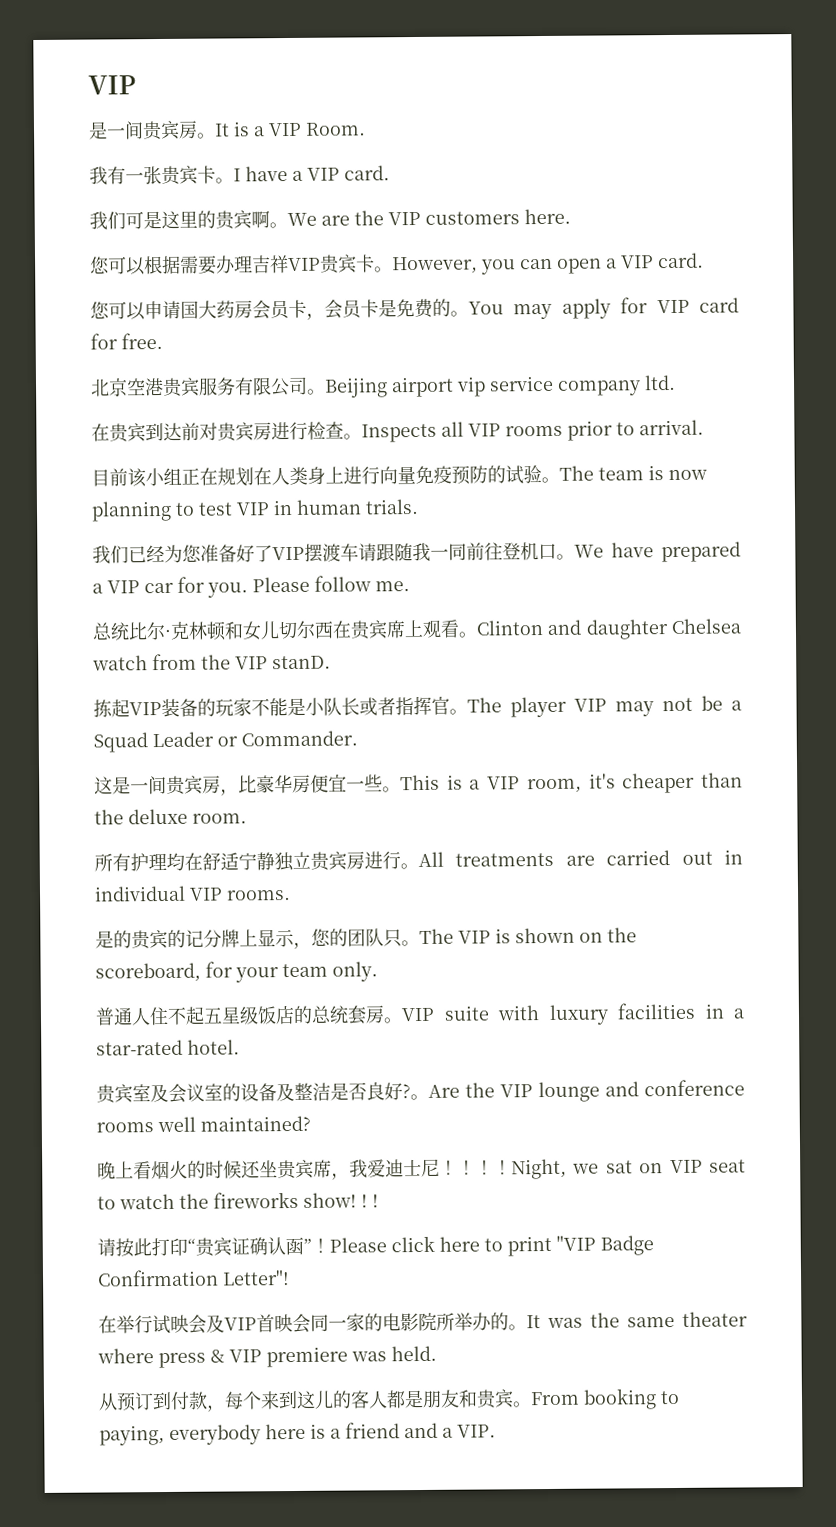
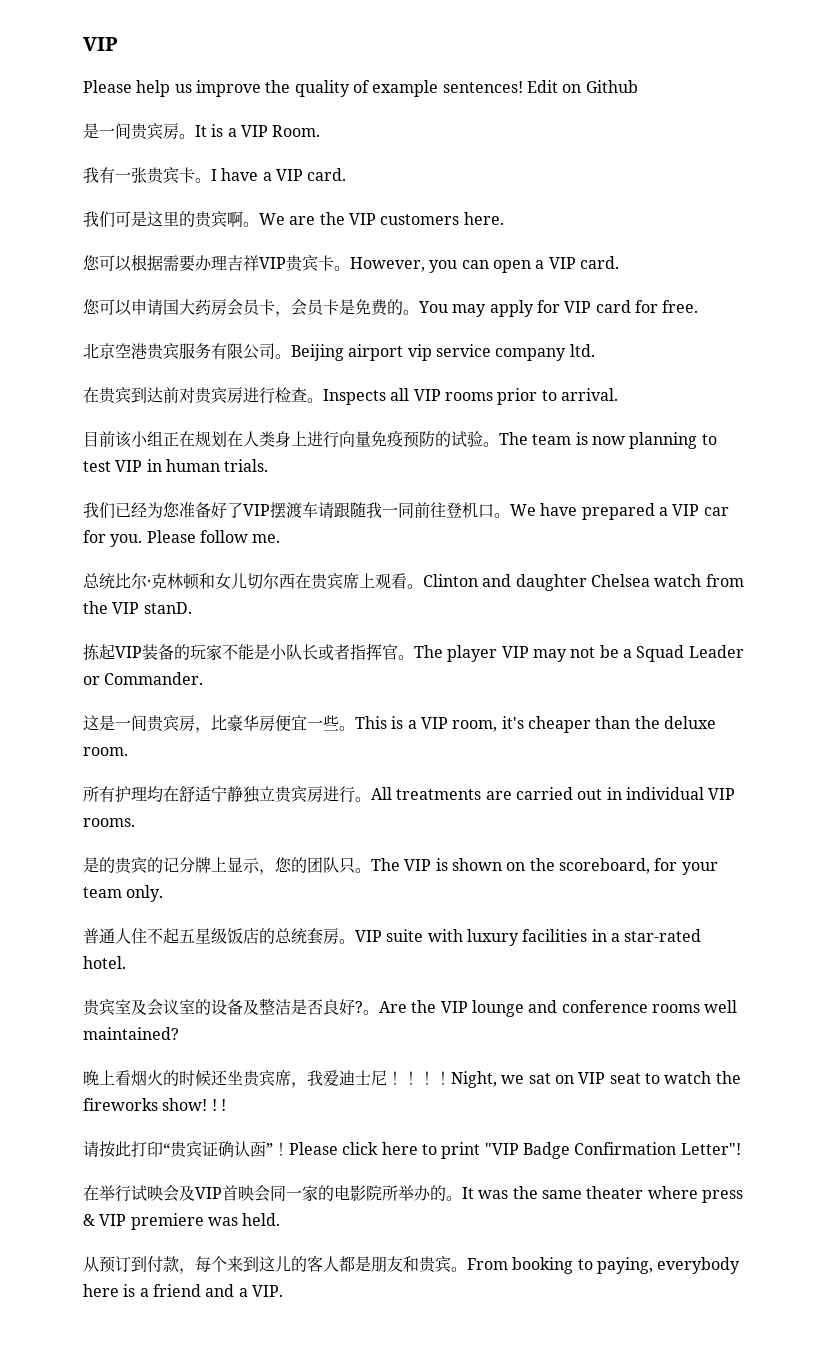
[88,75,136,95] VIP -> [83,37,118,51] [83,80,638,97] VIP // Please help us improve the quality of example sentences! Edit on Github

